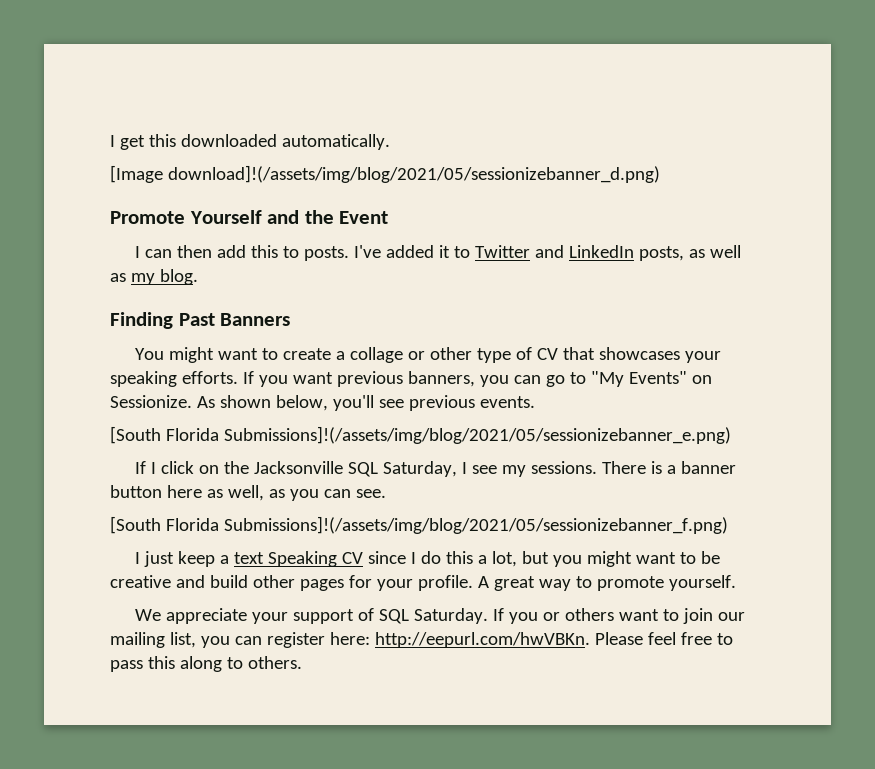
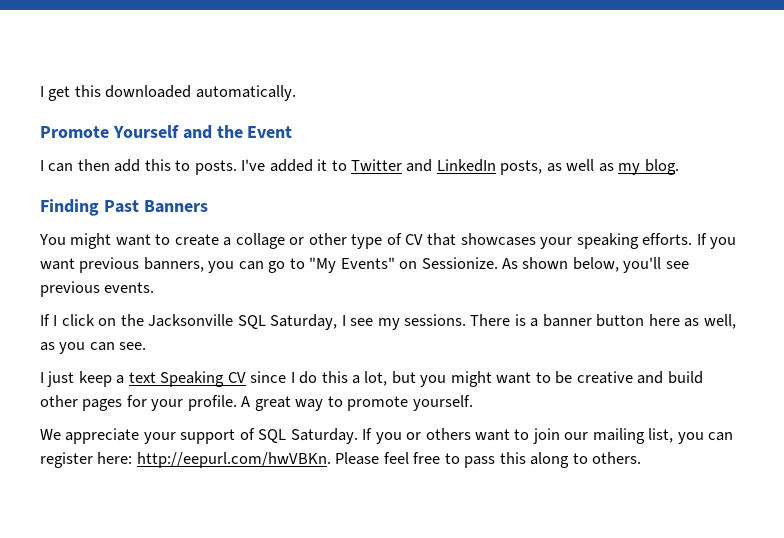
[110,165,660,183] // [Image download]!(/assets/img/blog/2021/05/sessionizebanner_d.png) -> (296, 93) none
[110,426,731,444] // [South Florida Submissions]!(/assets/img/blog/2021/05/sessionizebanner_e.png) -> (155, 287) none
[110,516,728,534] // [South Florida Submissions]!(/assets/img/blog/2021/05/sessionizebanner_f.png) -> (147, 346) none

